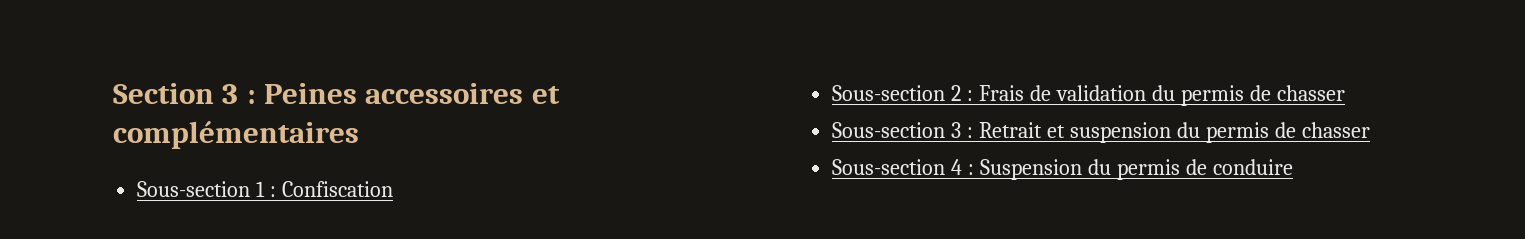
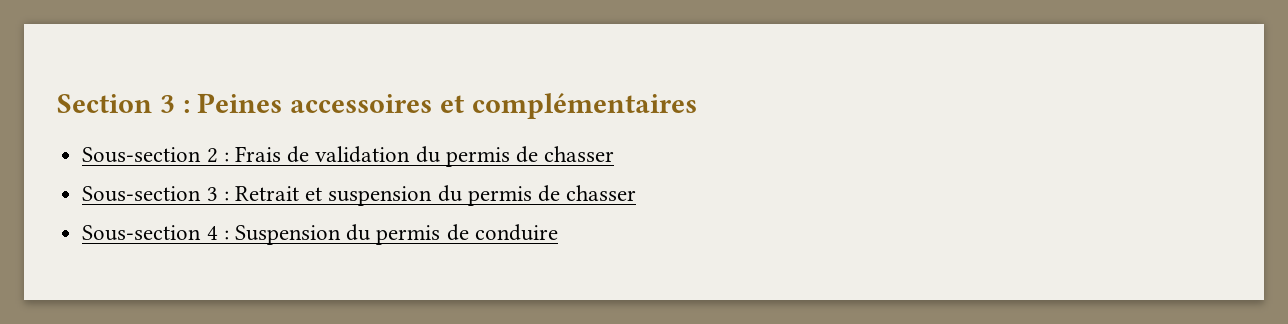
[137,181,394,197] // Sous-section 1 : Confiscation -> (697, 106) none

